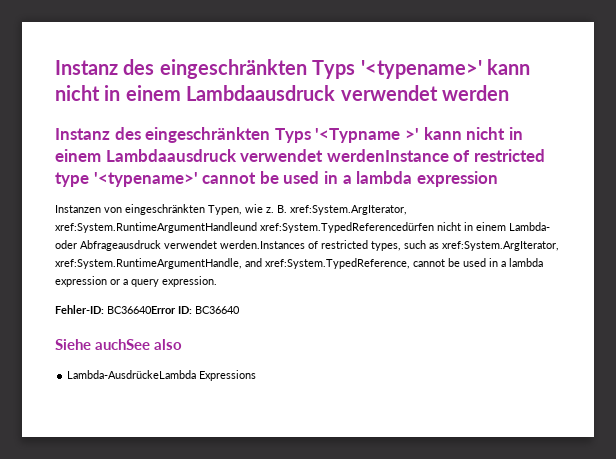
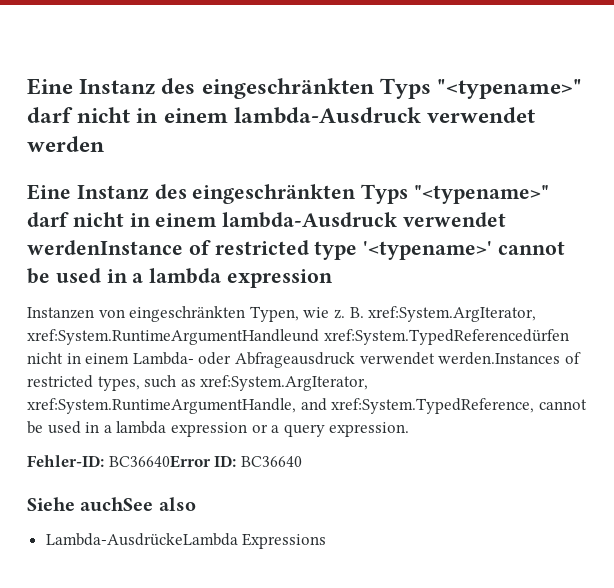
[55,59,530,79] [55,85,336,101] Instanz des eingeschränkten Typs '<typename>' kann nicht in einem Lambdaausdruck -> [27,78,583,99] [27,107,421,124] Eine Instanz des eingeschränkten Typs "<typename>" darf nicht in einem lambda-Ausdruck
[55,127,523,143] [55,149,237,162] Instanz des eingeschränkten Typs '<Typname >' kann nicht in einem Lambdaausdruck -> [27,184,550,204] [27,212,398,228] Eine Instanz des eingeschränkten Typs "<typename>" darf nicht in einem lambda-Ausdruck

